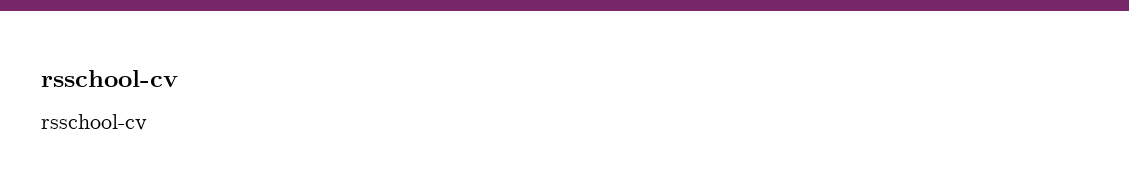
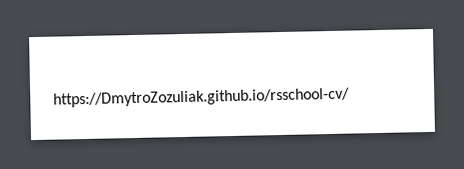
[41,70,178,87] [41,114,147,131] rsschool-cv // rsschool-cv -> [53,87,350,108] https://DmytroZozuliak.github.io/rsschool-cv/

